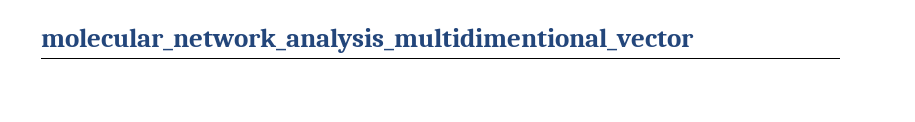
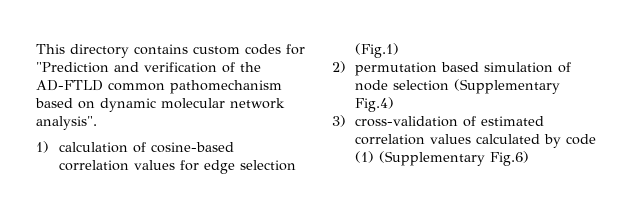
[41,28,694,53] molecular_network_analysis_multidimentional_vector -> [36,44,305,58] [36,62,261,73] [36,80,282,94] [35,98,285,112] [36,116,97,130] [36,141,235,153] [59,160,297,174] [355,43,400,58] [332,61,572,76] [355,79,561,94] [355,97,395,112] [332,115,545,127] [355,134,597,148] [355,151,530,166] This directory contains custom codes for "Prediction and verification of the AD-FTLD common pathomechanism based on dynamic molecular network analysis". // 1) calculation of cosine-based correlation values for edge selection (Fig.1) // 2) permutation based simulation of node selection (Supplementary Fig.4) // 3) cross-validation of estimated correlation values calculated by code (1) (Supplementary Fig.6)

